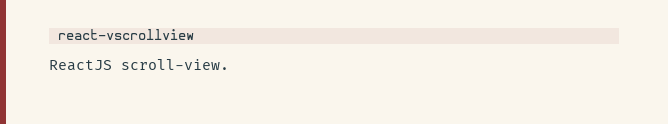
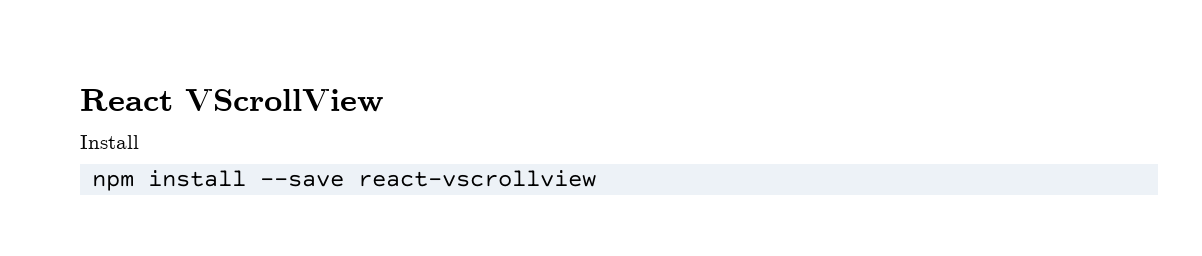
(57, 34) none -> [80,89,384,112] [80,135,139,149] [92,170,345,191] React VScrollView // Install // npm install --save
[49,59,229,71] // ReactJS scroll-view. -> (597, 178) none

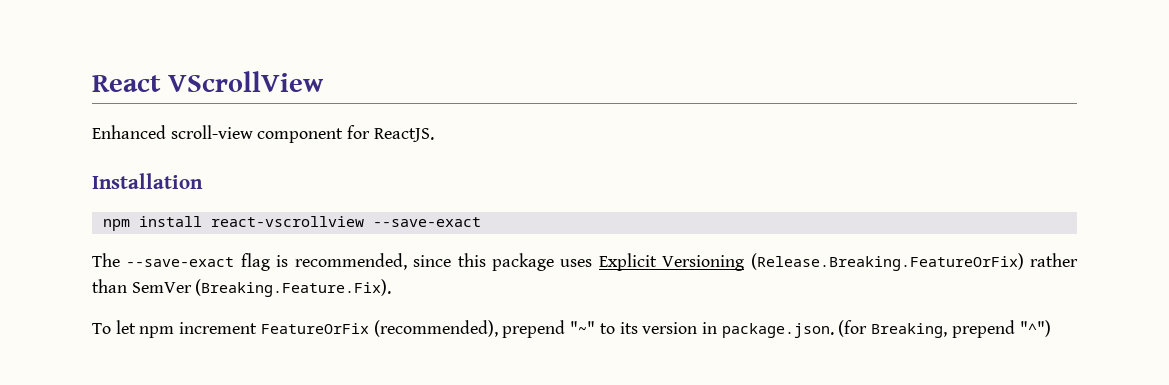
[80,135,139,149] [92,170,597,191] Install // npm install --save react-vscrollview -> [92,125,434,143] [92,173,203,189] [102,216,481,231] [92,253,1078,271] [92,279,392,297] [92,320,1051,338] Enhanced scroll-view component for ReactJS. // Installation // npm install react-vscrollview --save-exact // The --save-exact flag is recommended, since this package uses Explicit Versioning (Release.Breaking.FeatureOrFix) rather than SemVer (Breaking.Feature.Fix). // To let npm increment FeatureOrFix (recommended), prepend "~" to its version in package.json. (for Breaking, prepend "^")

